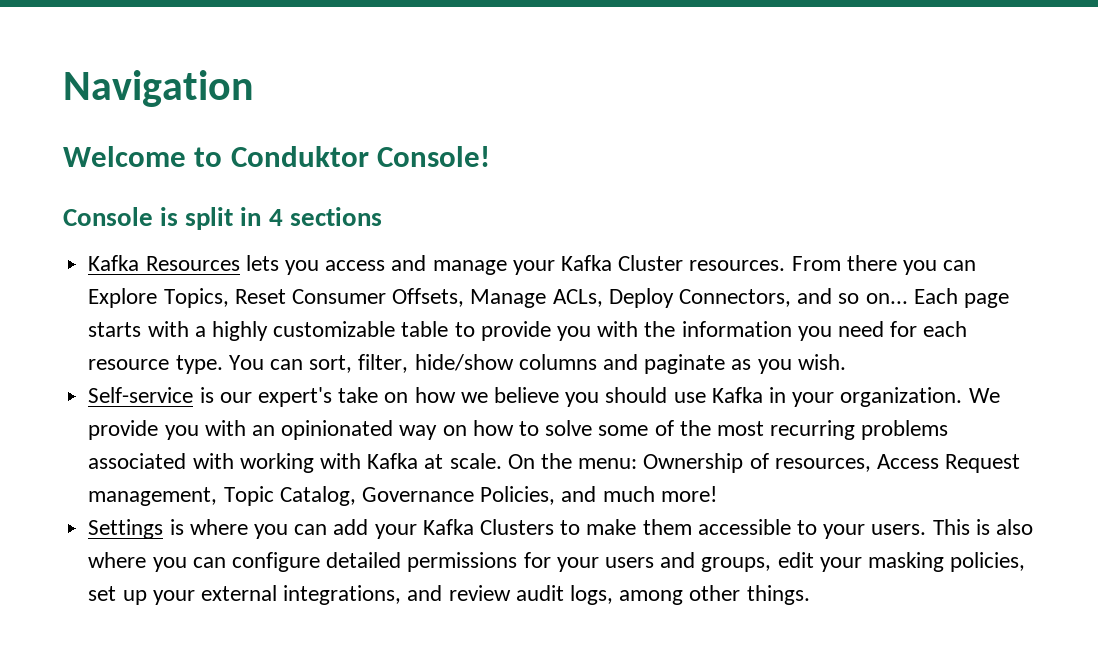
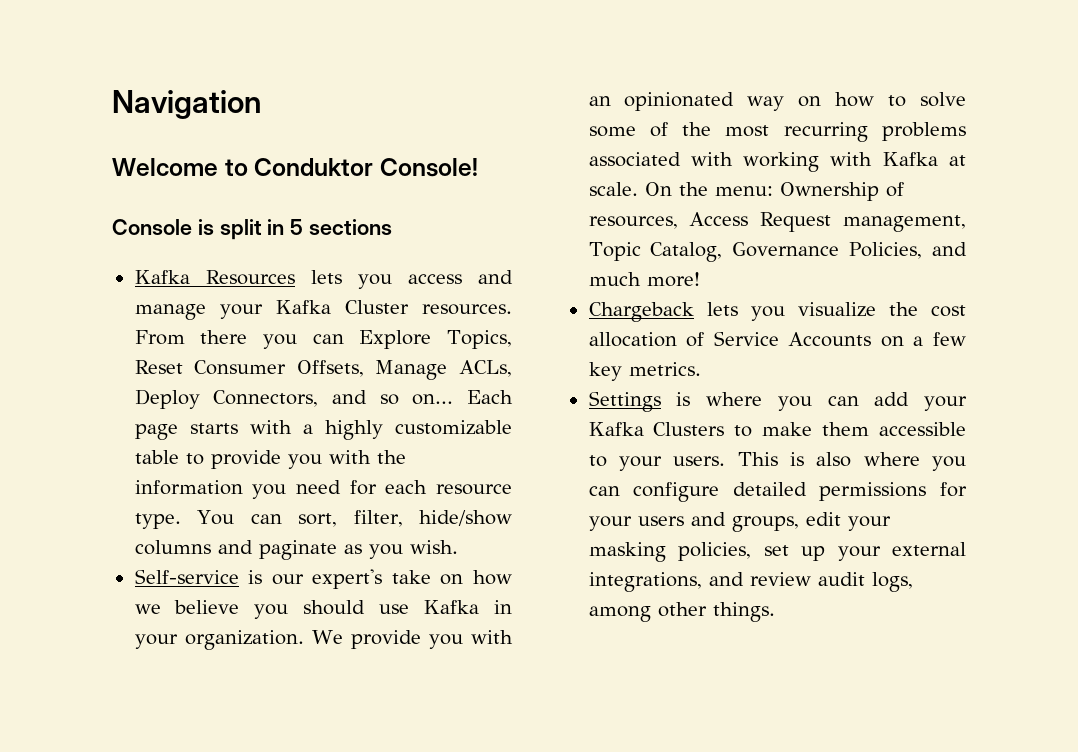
[268,209,283,226] 4 -> [290,219,304,235] 5
(717, 494) none -> [588,302,966,322] [588,331,966,347] [588,362,701,381] // Chargeback lets you visualize the cost allocation of Service Accounts on a few key metrics.

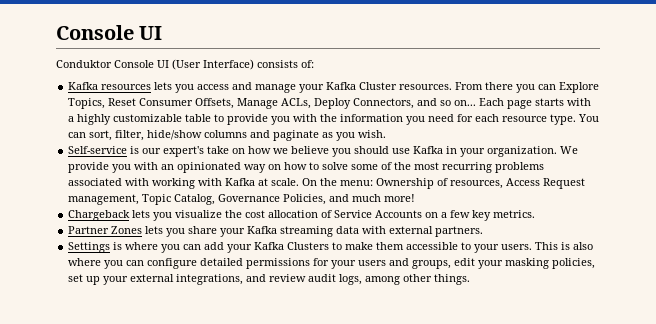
[112,90,261,119] [112,158,478,177] [112,219,393,240] [134,270,295,285] Navigation // Welcome to Conduktor Console! // Console is split in 5 sections // Kafka Resources -> [56,25,163,40] [56,59,314,70] [68,82,152,90] Console UI // Conduktor Console UI (User Interface) consists of: // Kafka resources
(701, 369) none -> [68,226,484,237] // Partner Zones lets you share your Kafka streaming data with external partners.

